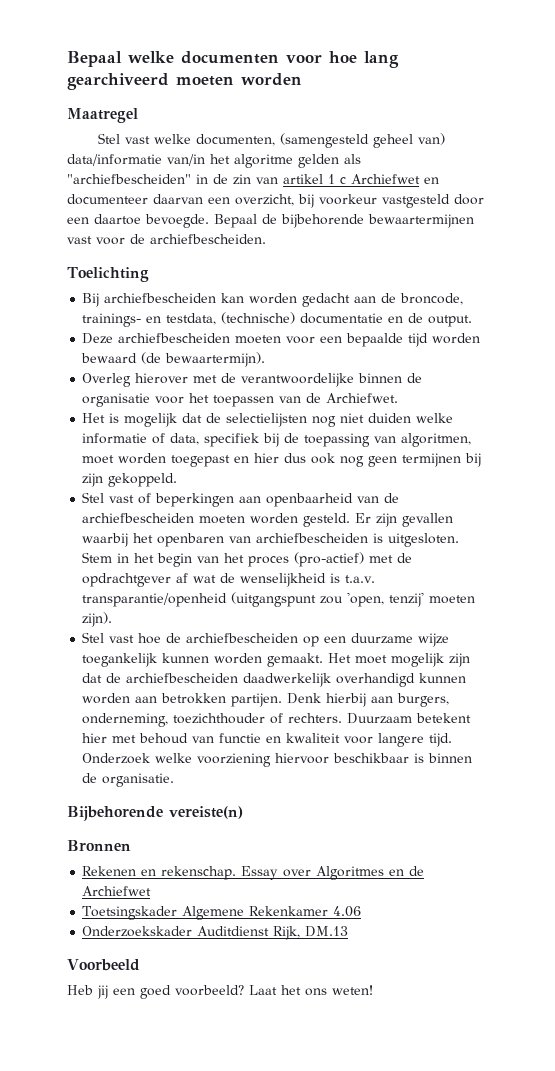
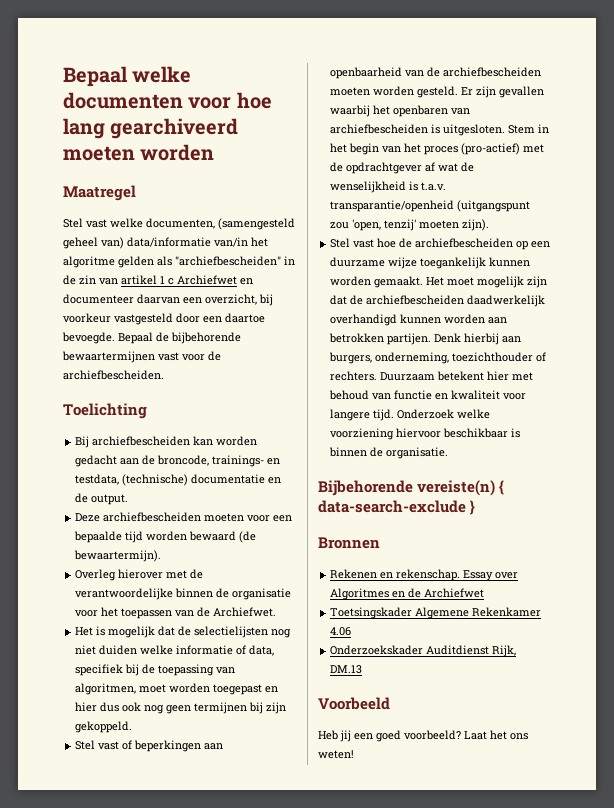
(243, 812) none -> [499,480,505,495] [318,500,476,515] { data-search-exclude }

